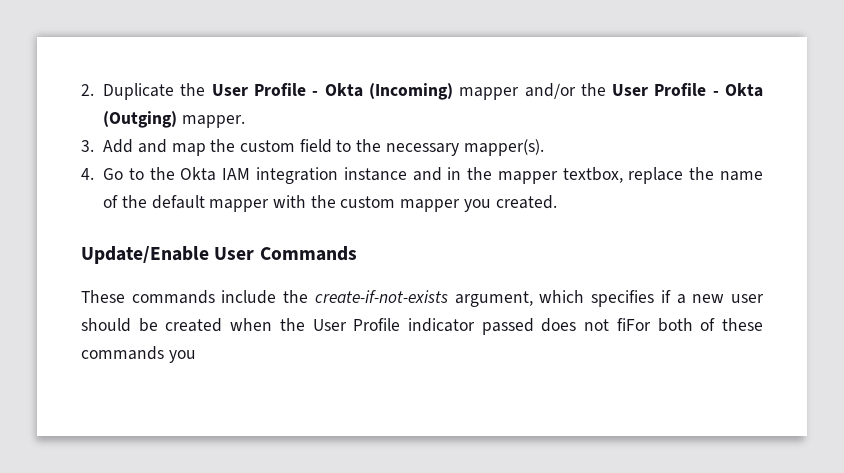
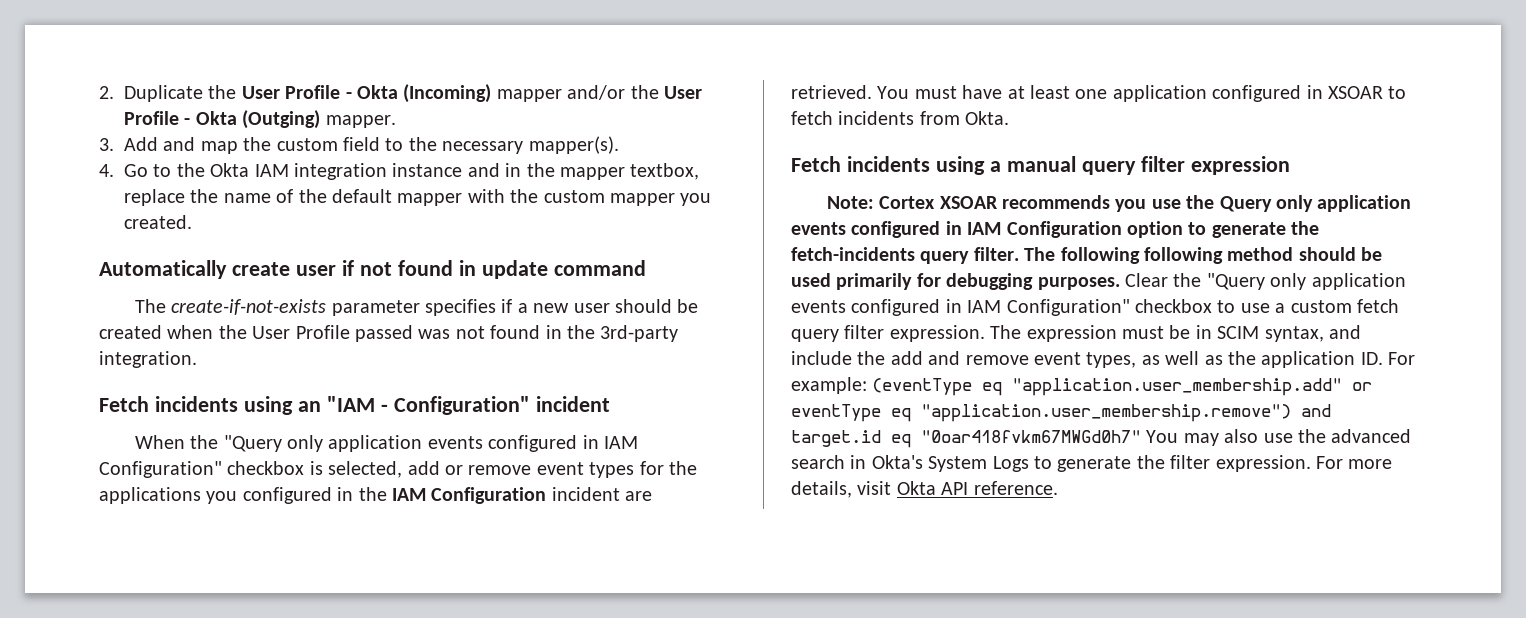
[81,246,357,264] [81,290,585,307] Update/Enable User Commands // These commands include the create-if-not-exists argument, which -> [99,260,646,279] [134,299,420,316] Automatically create user if not found in update command // The create-if-not-exists parameter
[408,318,763,335] [81,346,196,363] indicator passed does not fiFor both of these commands you -> [355,325,679,342] [99,351,197,368] [99,396,610,415] [134,435,638,452] [99,461,697,478] [99,487,653,504] [791,85,1407,102] [791,111,1010,125] [791,156,1290,175] [826,195,1412,212] [791,221,1320,238] [791,247,1383,264] [791,273,1406,290] [791,299,1399,316] [791,325,1361,342] [791,351,1416,368] [791,377,1373,396] [791,404,1331,422] [791,429,1412,448] [791,455,1393,472] [791,481,1058,498] passed was not found in the 3rd-party integration. // Fetch incidents using an "IAM - Configuration" incident // When the "Query only application events configured in IAM Configuration" checkbox is selected, add or remove event types for the applications you configured in the IAM Configuration incident are retrieved. You must have at least one application configured in XSOAR to fetch incidents from Okta. // Fetch incidents using a manual query filter expression // Note: Cortex XSOAR recommends you use the Query only application events configured in IAM Configuration option to generate the fetch-incidents query filter. The following following method should be used primarily for debugging purposes. Clear the "Query only application events configured in IAM Configuration" checkbox to use a custom fetch query filter expression. The expression must be in SCIM syntax, and include the add and remove event types, as well as the application ID. For example: (eventType eq "application.user_membership.add" or eventType eq "application.user_membership.remove") and target.id eq "0oar418fvkm67MWGd0h7" You may also use the advanced search in Okta's System Logs to generate the filter expression. For more details, visit Okta API reference.

